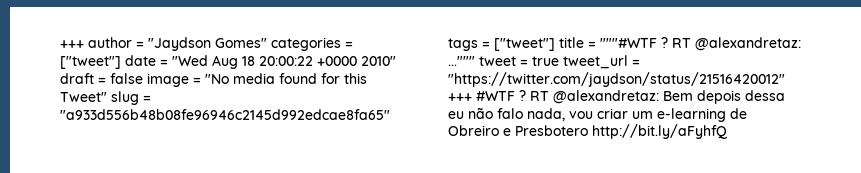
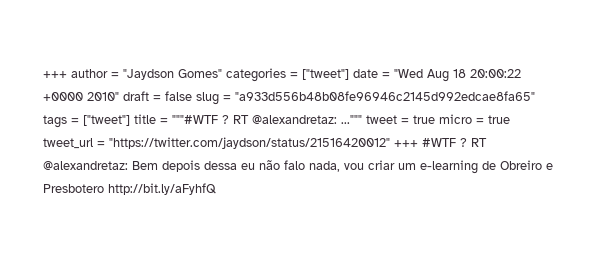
[147,73,367,87] [60,92,107,102] image = "No media found for this Tweet" -> (192, 96) none
(559, 61) none -> [439,114,510,124] micro = true

